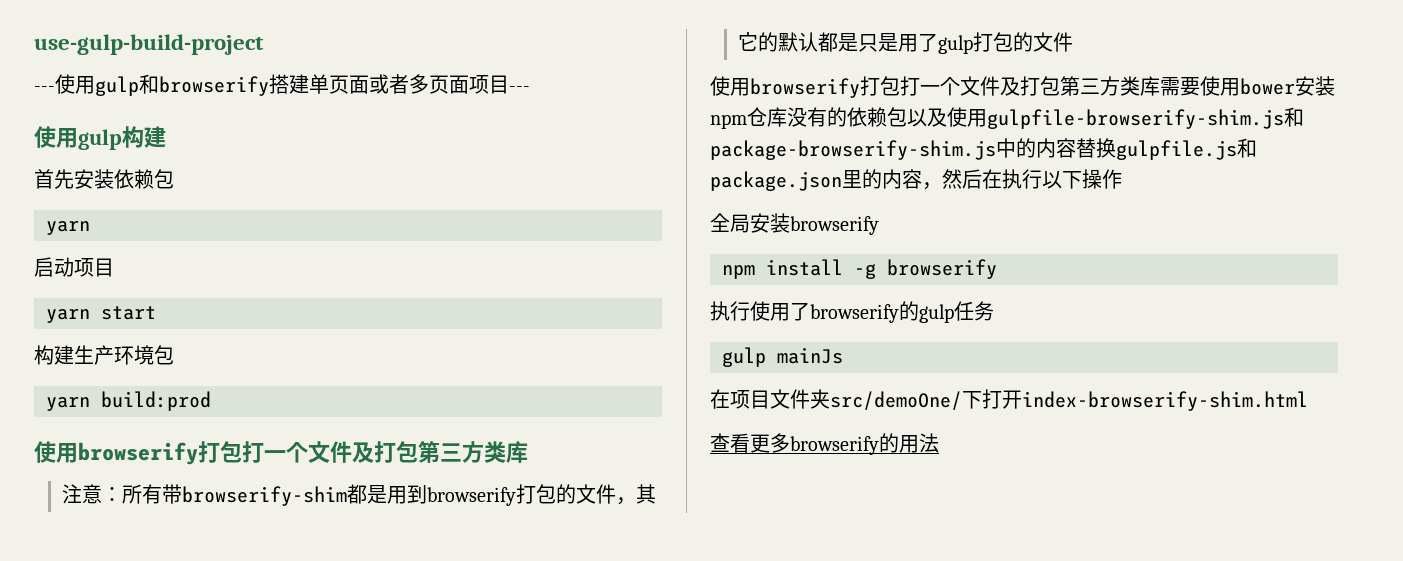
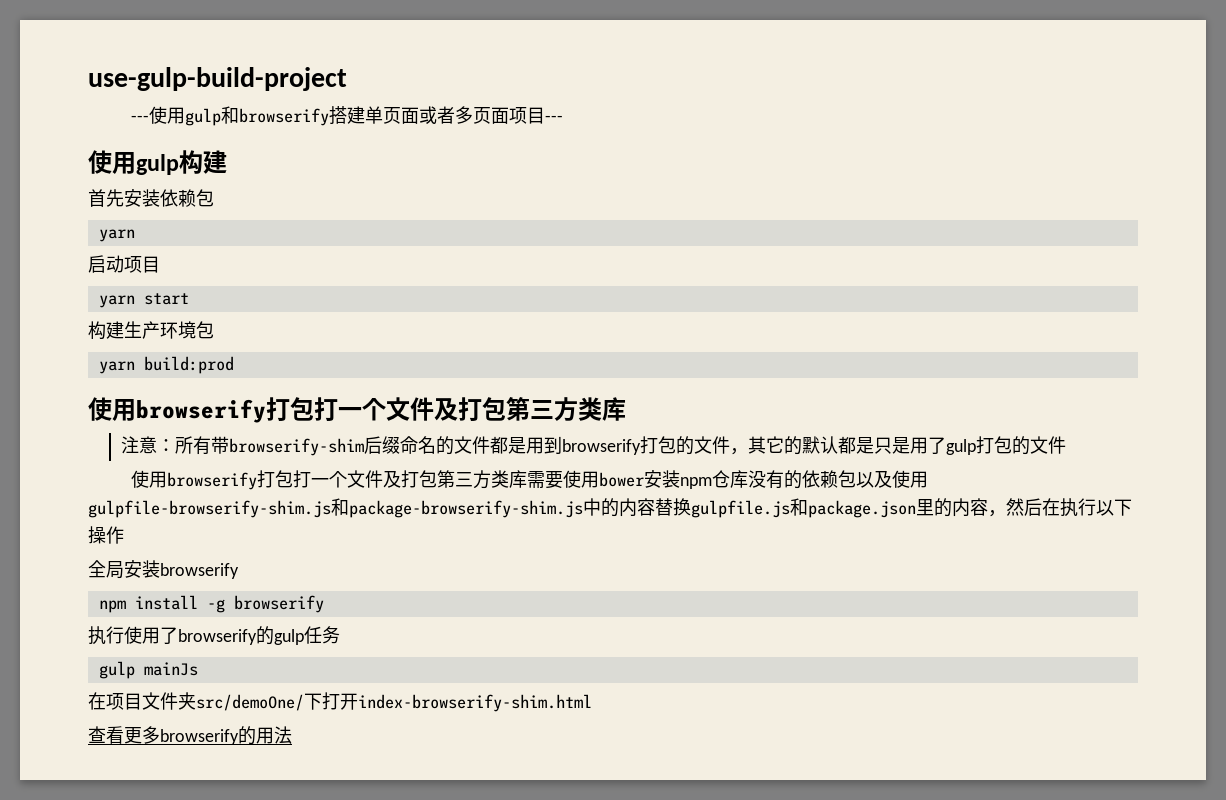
(347, 496) none -> [364,436,491,455] 后缀命名的文件

